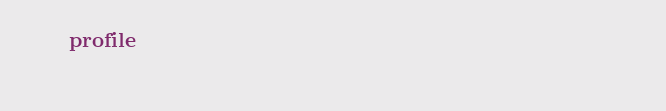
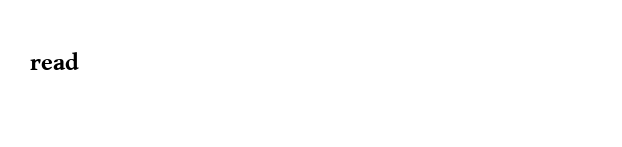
[69,32,136,51] profile -> [30,52,79,70] read

